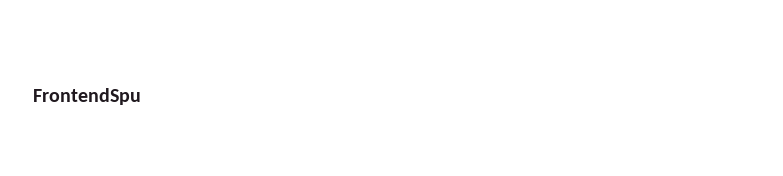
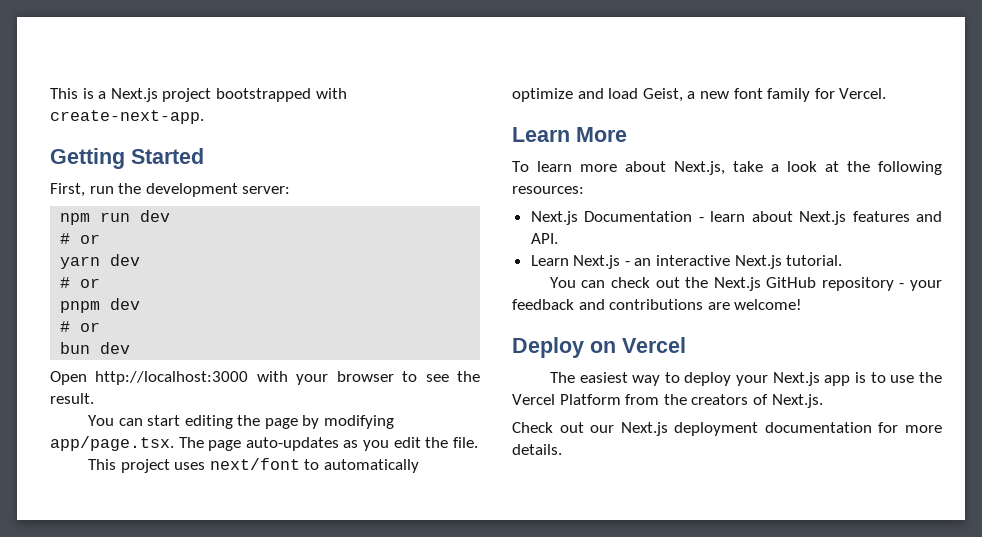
[33,88,141,105] FrontendSpu -> [50,88,347,102] [50,110,204,124] [50,148,204,169] [50,183,291,197] [60,210,171,225] [60,233,101,244] [60,254,141,269] [60,277,101,288] [60,298,141,313] [60,321,101,332] [60,342,131,354] [50,371,481,385] [50,393,94,404] [87,415,395,429] [50,436,478,451] [87,458,419,473] [512,88,887,102] [512,127,627,142] [512,161,942,175] [512,186,584,194] [530,211,942,225] [530,233,558,244] [530,255,843,269] [549,277,942,291] [512,299,803,310] [512,337,686,358] [549,372,942,386] [512,394,823,408] [512,422,942,436] [512,444,562,455] This is a Next.js project bootstrapped with create-next-app. // Getting Started // First, run the development server: // npm run dev // # or // yarn dev // # or // pnpm dev // # or // bun dev // Open http://localhost:3000 with your browser to see the result. // You can start editing the page by modifying app/page.tsx. The page auto-updates as you edit the file. // This project uses next/font to automatically optimize and load Geist, a new font family for Vercel. // Learn More // To learn more about Next.js, take a look at the following resources: // Next.js Documentation - learn about Next.js features and API. // Learn Next.js - an interactive Next.js tutorial. // You can check out the Next.js GitHub repository - your feedback and contributions are welcome! // Deploy on Vercel // The easiest way to deploy your Next.js app is to use the Vercel Platform from the creators of Next.js. // Check out our Next.js deployment documentation for more details.

